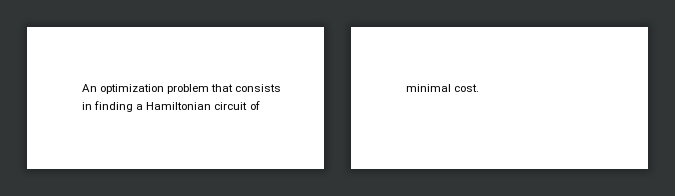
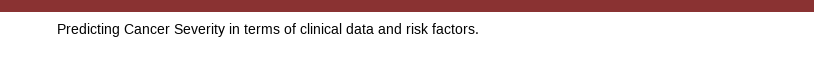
[82,84,282,94] [82,101,260,112] [406,84,480,92] An optimization problem that consists in finding a Hamiltonian circuit of minimal cost. -> [57,23,479,37] Predicting Cancer Severity in terms of clinical data and risk factors.

